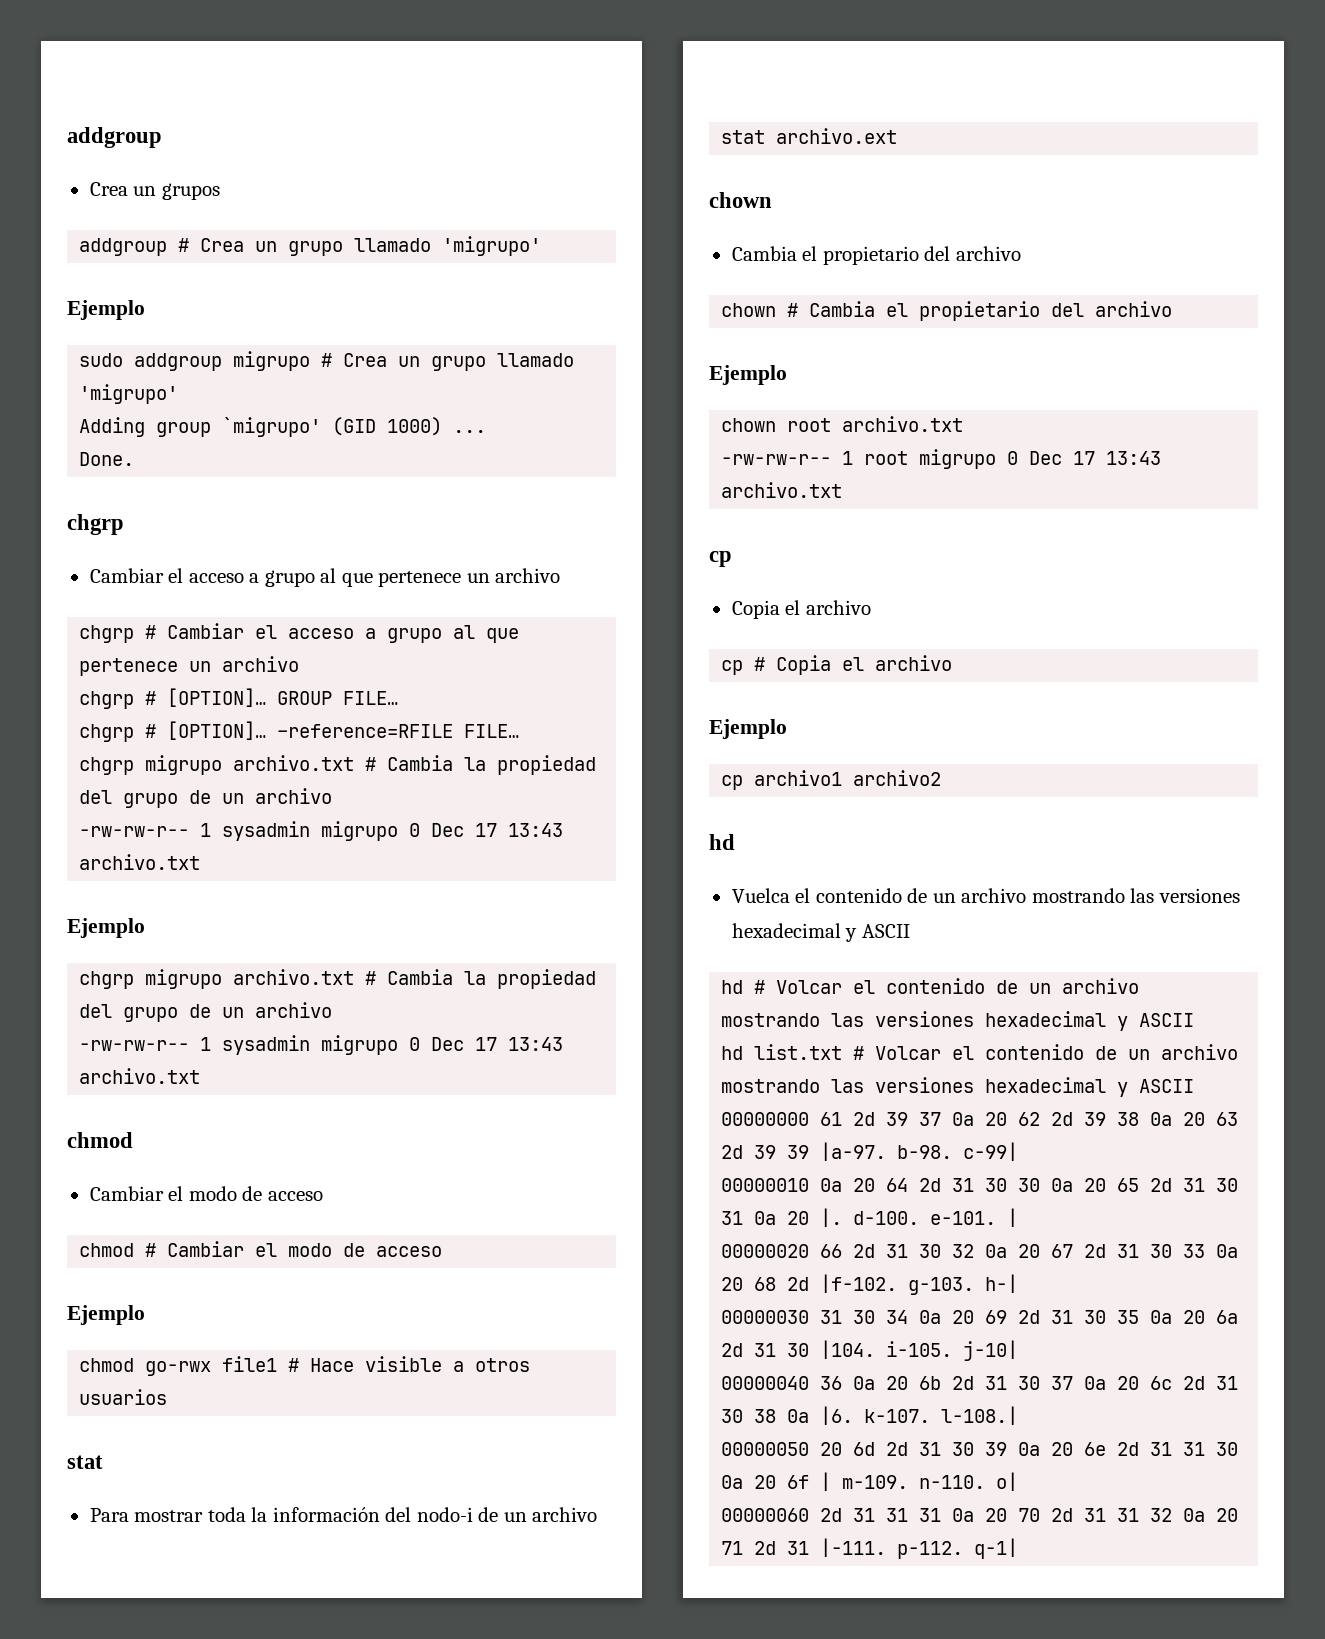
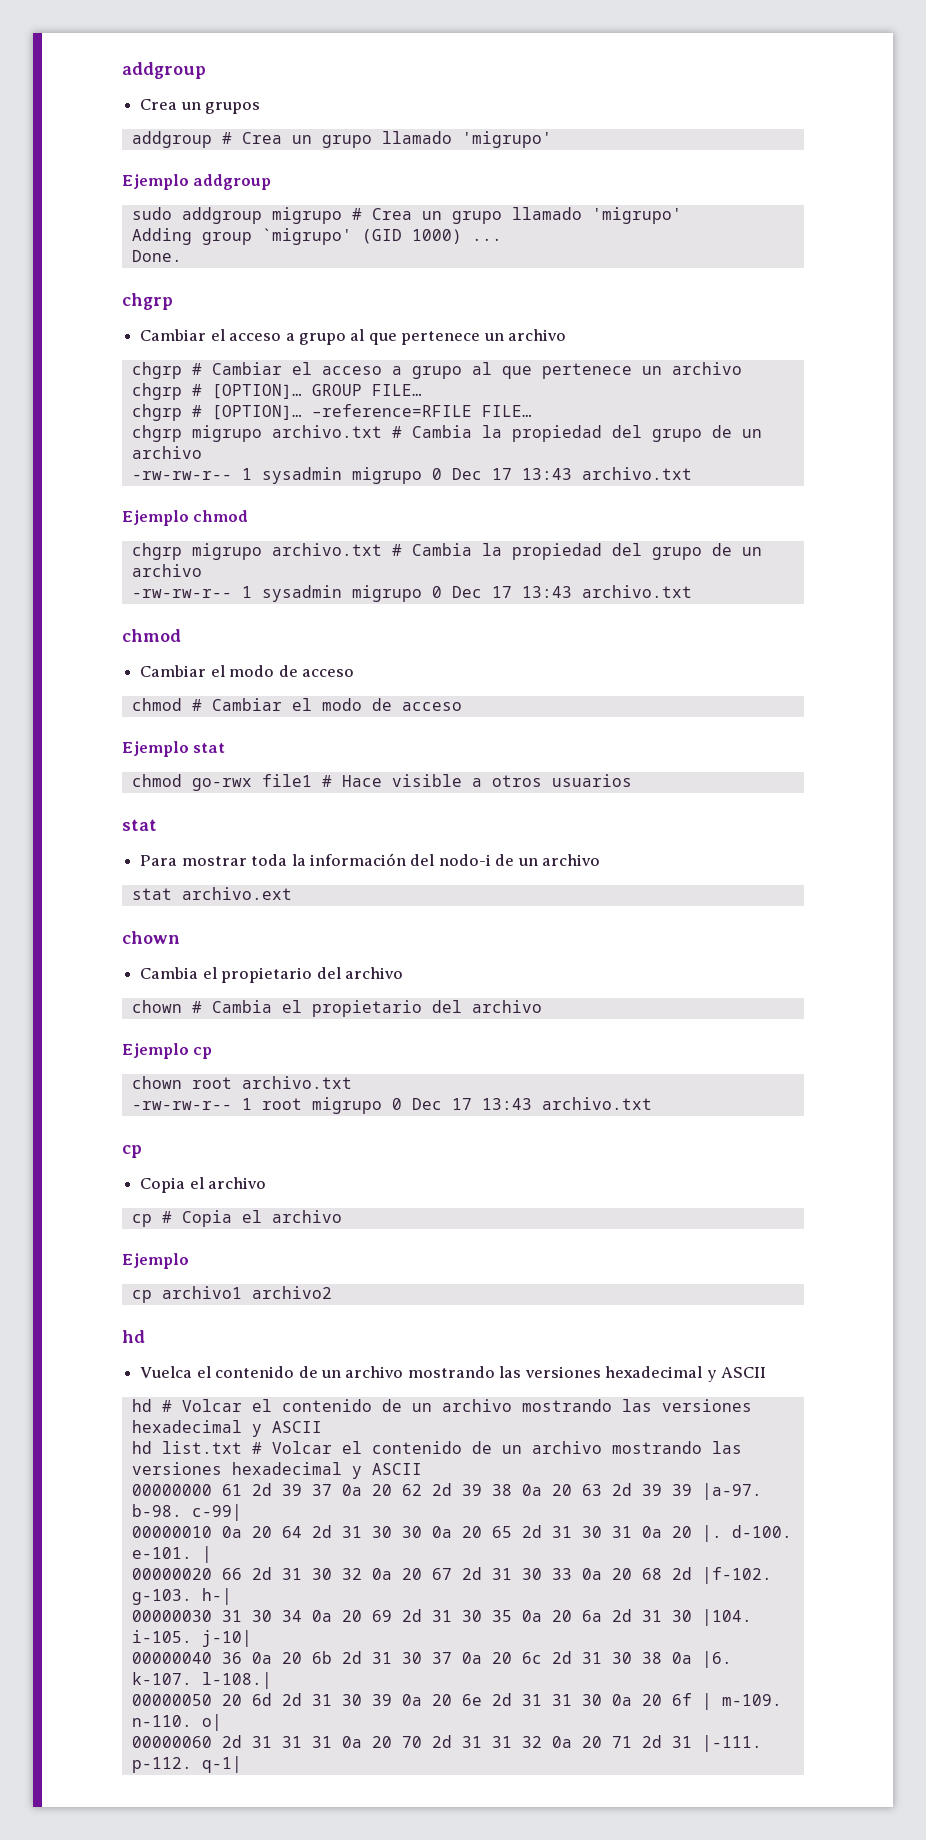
(145, 310) none -> [193,174,272,190] addgroup
(145, 928) none -> [193,510,249,522] chmod
(145, 1315) none -> [193,743,226,753] stat
(787, 375) none -> [193,1047,213,1059] cp

